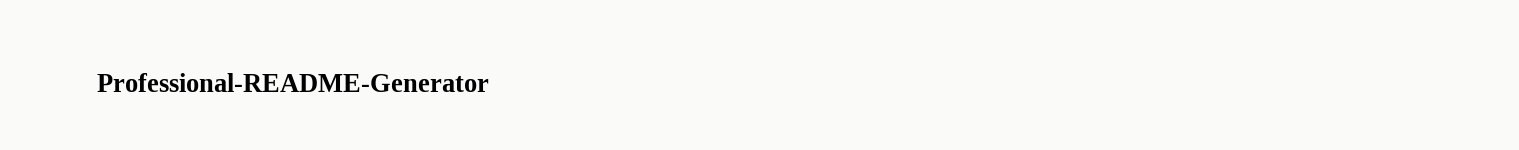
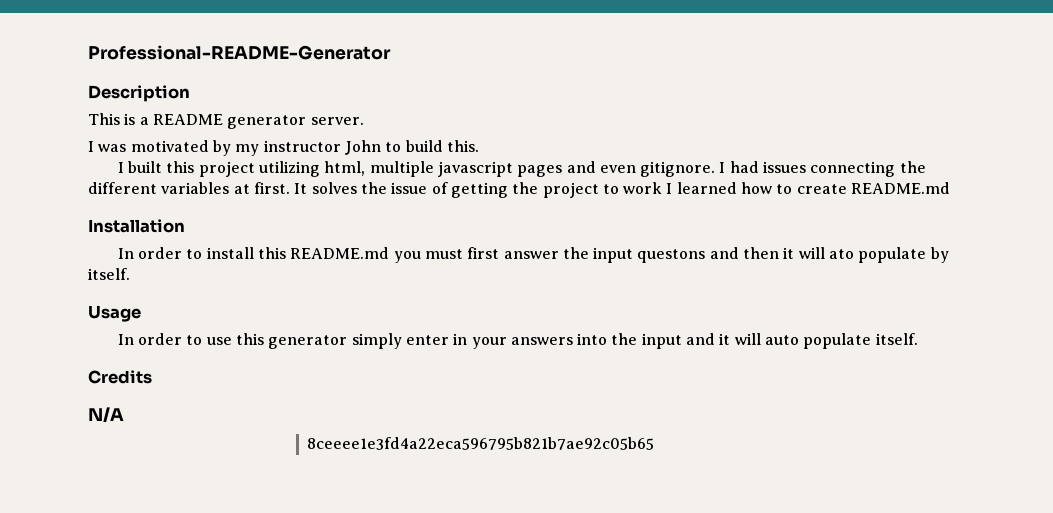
(489, 82) none -> [88,85,190,102] [88,113,364,129] [88,140,479,156] [117,161,926,177] [88,182,951,198] [88,219,185,233] [117,247,949,263] [88,268,130,280] [88,305,141,322] [117,333,918,349] [88,370,152,384] [88,407,124,423] [307,437,655,450] // Description // This is a README generator server. // I was motivated by my instructor John to build this. // I built this project utilizing html, multiple javascript pages and even gitignore. I had issues connecting the different variables at first. It solves the issue of getting the project to work I learned how to create README.md // Installation // In order to install this README.md you must first answer the input questons and then it will ato populate by itself. // Usage // In order to use this generator simply enter in your answers into the input and it will auto populate itself. // Credits // N/A // 8ceeee1e3fd4a22eca596795b821b7ae92c05b65

